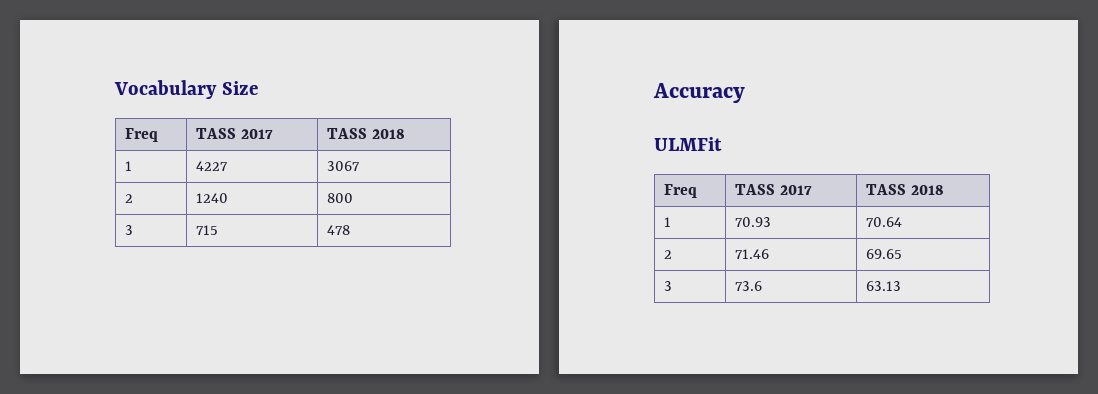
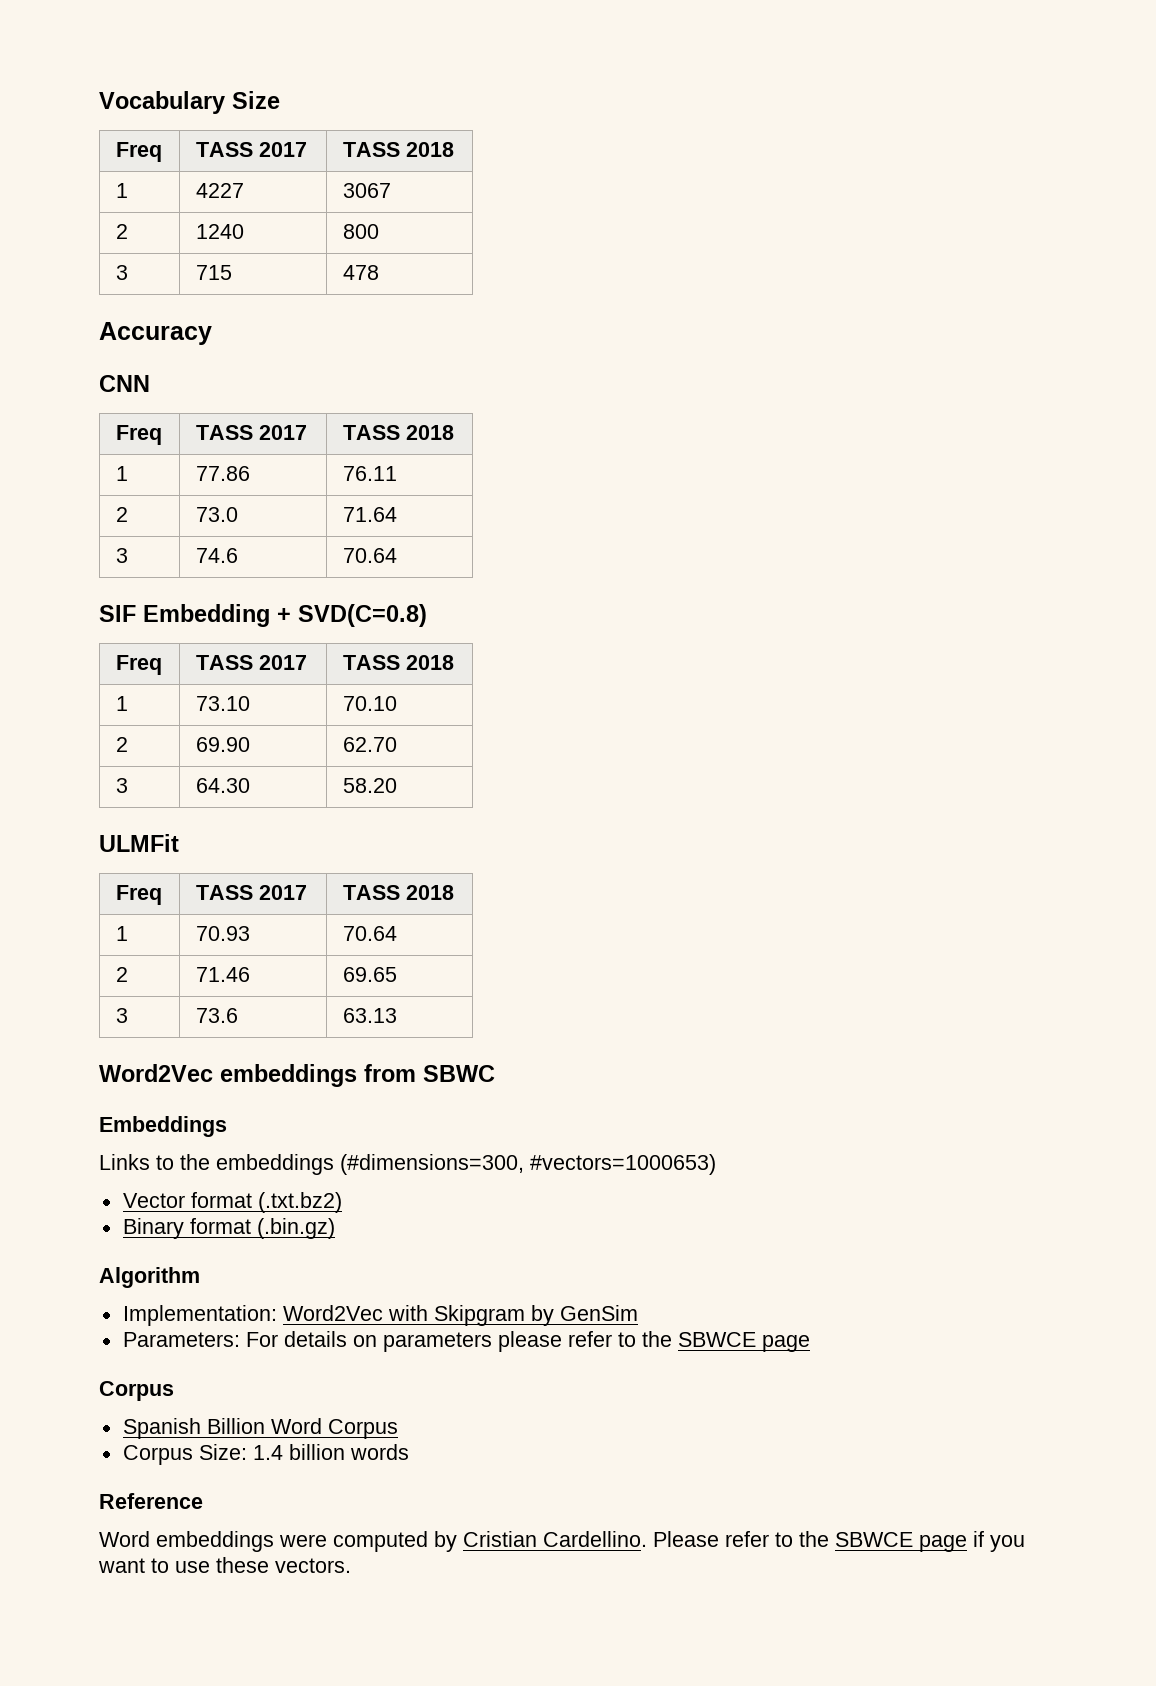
(745, 93) none -> [99,375,150,392] [115,425,162,445] [195,425,307,440] [342,425,454,440] [115,466,128,481] [195,466,250,481] [342,466,397,481] [115,507,128,522] [195,507,238,522] [342,507,397,522] [115,548,128,563] [195,548,238,563] [342,548,397,563] [99,604,427,627] [115,655,162,675] [195,655,307,670] [342,655,454,670] [115,696,128,711] [195,696,250,711] [342,696,397,711] [115,737,128,752] [195,737,250,752] [342,737,397,752] [115,778,128,793] [195,778,250,793] [342,778,397,793] // CNN // Freq | TASS 2017 | TASS 2018 // 1 | 77.86 | 76.11 // 2 | 73.0 | 71.64 // 3 | 74.6 | 70.64 // SIF Embedding + SVD(C=0.8) // Freq | TASS 2017 | TASS 2018 // 1 | 73.10 | 70.10 // 2 | 69.90 | 62.70 // 3 | 64.30 | 58.20
(902, 286) none -> [99,1064,495,1087] [99,1116,227,1137] [99,1154,716,1175] [122,1192,342,1213] [122,1218,335,1239] [99,1267,200,1288] [122,1305,638,1326] [122,1331,810,1352] [99,1381,174,1401] [122,1418,398,1439] [122,1444,409,1465] [99,1493,203,1509] [99,1531,1025,1552] [98,1557,351,1573] // Word2Vec embeddings from SBWC // Embeddings // Links to the embeddings (#dimensions=300, #vectors=1000653) // Vector format (.txt.bz2) // Binary format (.bin.gz) // Algorithm // Implementation: Word2Vec with Skipgram by GenSim // Parameters: For details on parameters please refer to the SBWCE page // Corpus // Spanish Billion Word Corpus // Corpus Size: 1.4 billion words // Reference // Word embeddings were computed by Cristian Cardellino. Please refer to the SBWCE page if you want to use these vectors.

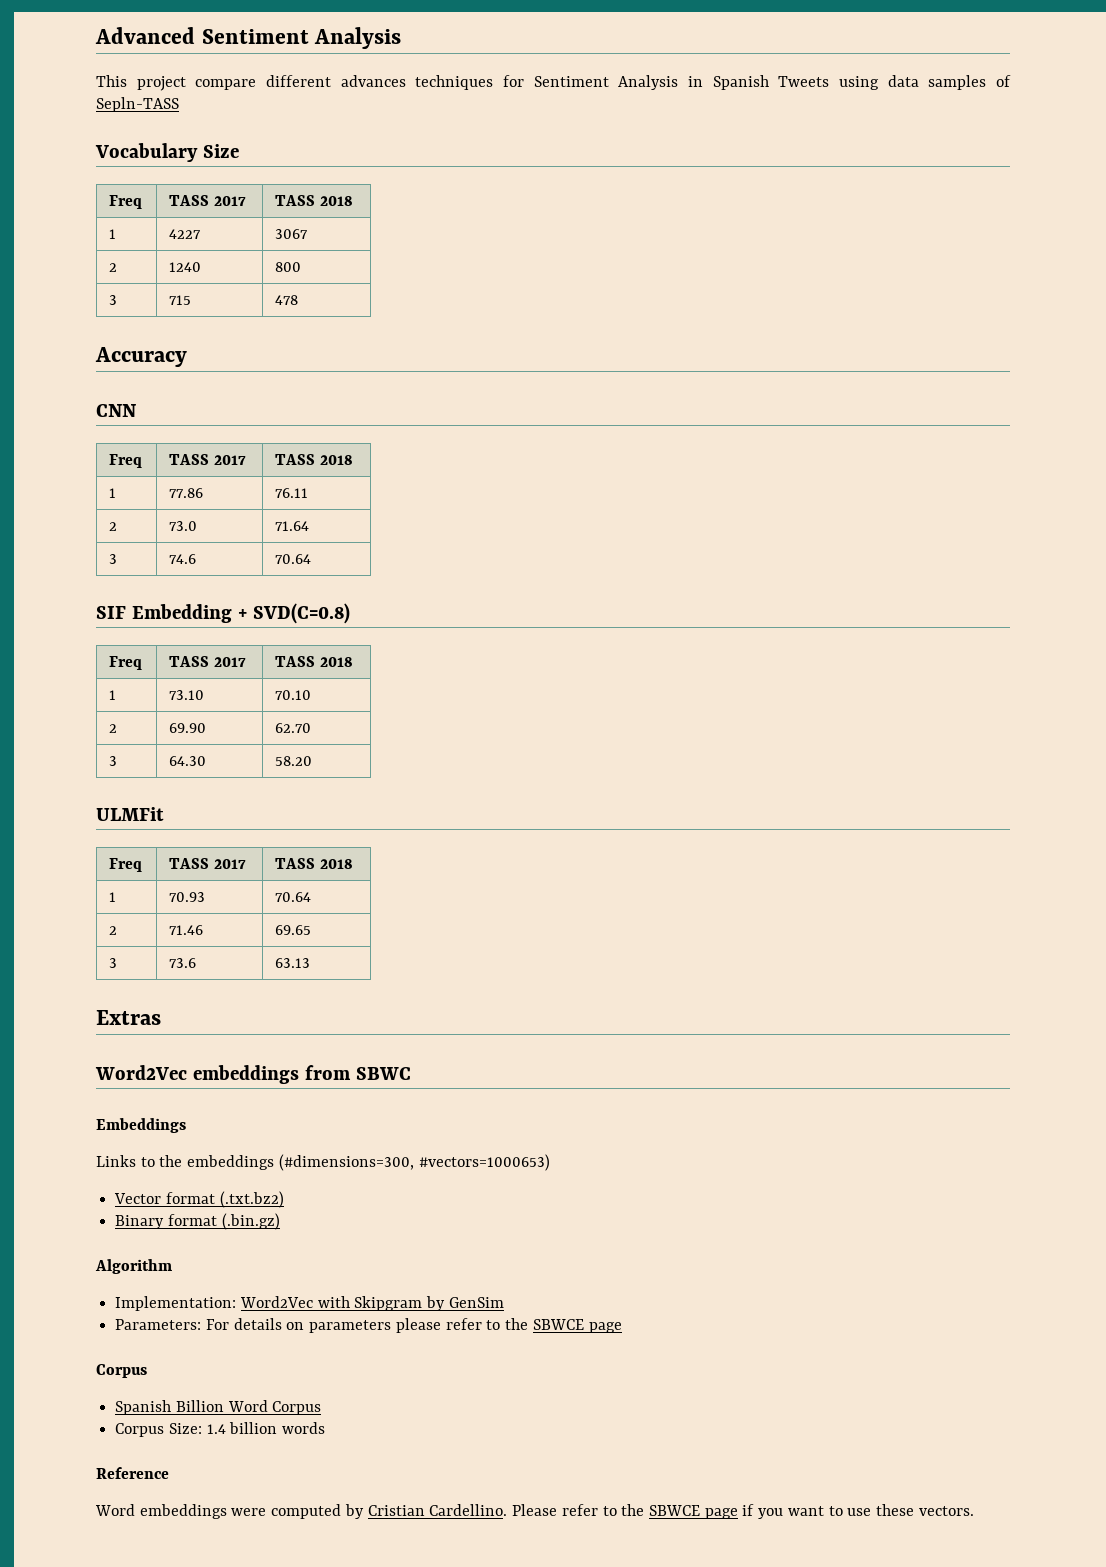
(99, 102) none -> [95,27,402,49] [96,75,1011,91] [96,97,179,112] Advanced Sentiment Analysis // This project compare different advances techniques for Sentiment Analysis in Spanish Tweets using data samples of Sepln-TASS //
(397, 1015) none -> [96,1010,161,1025] // Extras

